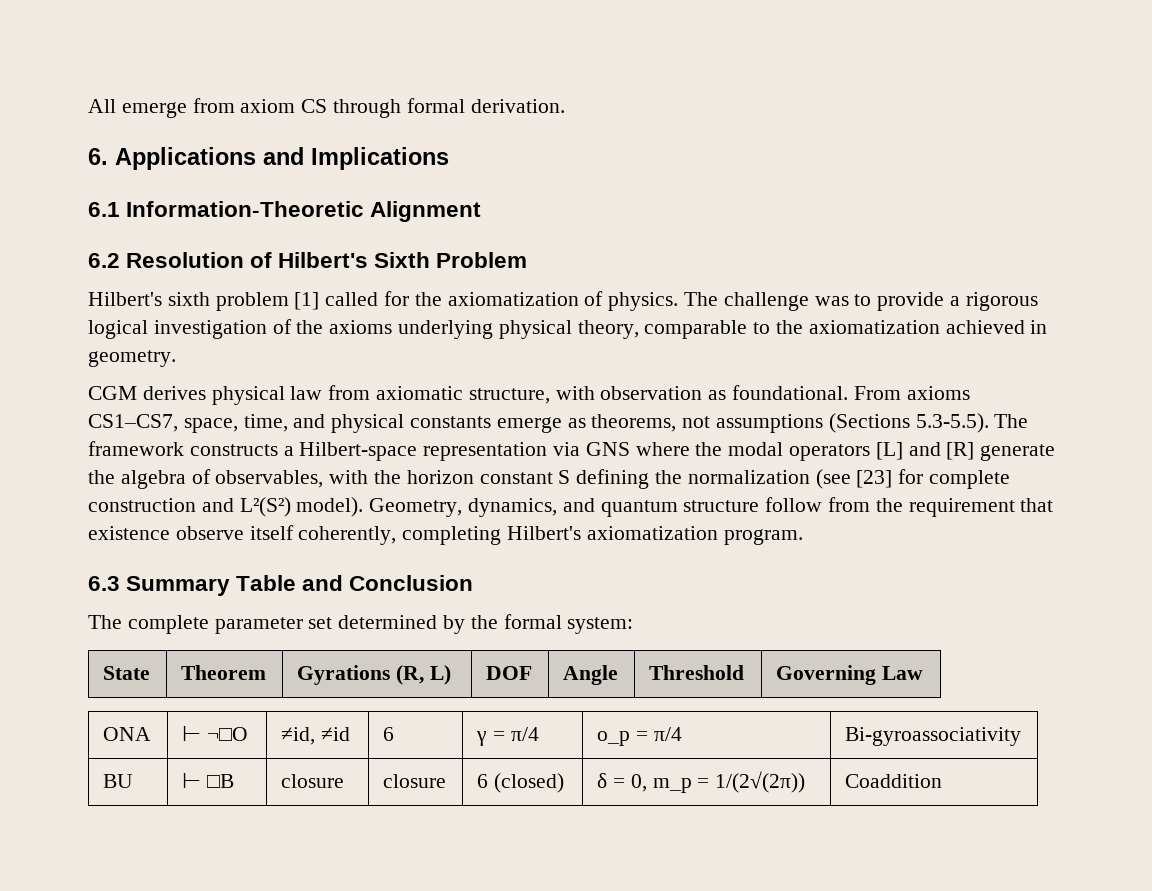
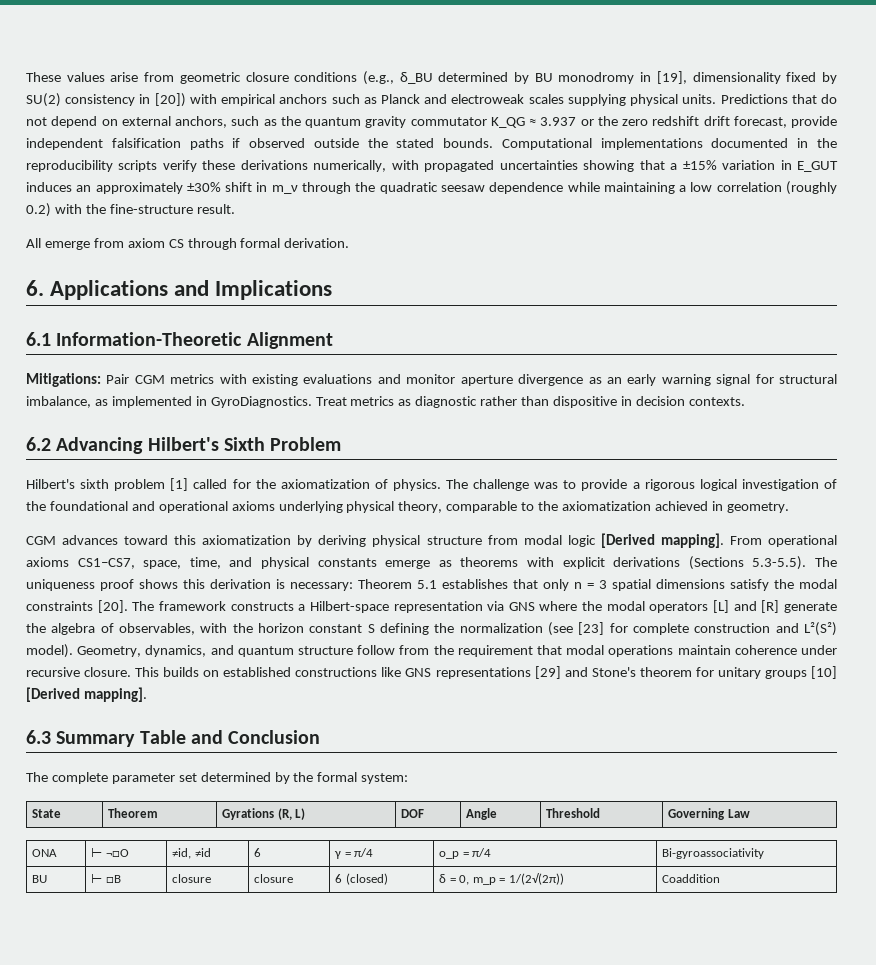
(88, 106) none -> [26,71,838,85] [26,93,837,107] [26,116,837,128] [26,138,837,150] [26,160,839,172] [26,181,837,195] [26,203,235,217] These values arise from geometric closure conditions (e.g., δ_BU determined by BU monodromy in [19], dimensionality fixed by SU(2) consistency in [20]) with empirical anchors such as Planck and electroweak scales supplying physical units. Predictions that do not depend on external anchors, such as the quantum gravity commutator K_QG ≈ 3.937 or the zero redshift drift forecast, provide independent falsification paths if observed outside the stated bounds. Computational implementations documented in the reproducibility scripts verify these derivations numerically, with propagated uncertainties showing that a ±15% variation in E_GUT induces an approximately ±30% shift in m_ν through the quadratic seesaw dependence while maintaining a low correlation (roughly 0.2) with the fine-structure result. //
(482, 211) none -> [26,373,837,387] [26,396,745,408] // Mitigations: Pair CGM metrics with existing evaluations and monitor aperture divergence as an early warning signal for structural imbalance, as implemented in GyroDiagnostics. Treat metrics as diagnostic rather than dispositive in decision contexts.
[126,252,273,268] Resolution of -> [56,437,144,454] Advancing
(324, 327) none -> [49,501,228,513] foundational and operational
[142,385,901,405] derives physical law from axiomatic structure, with observation as foundational. From -> [62,533,838,548] advances toward this axiomatization by deriving physical structure from modal logic [Derived mapping]. From operational
[591,413,989,433] theorems, not assumptions (Sections 5.3-5.5). -> [460,556,838,570] [26,579,837,591] [26,600,128,613] theorems with explicit derivations (Sections 5.3-5.5). The uniqueness proof shows this derivation is necessary: Theorem 5.1 establishes that only n = 3 spatial dimensions satisfy the modal constraints [20].
[88,525,803,545] existence observe itself coherently, completing Hilbert's axiomatization program. -> [566,645,838,657] [26,666,837,679] [26,687,147,702] modal operations maintain coherence under recursive closure. This builds on established constructions like GNS representations [29] and Stone's theorem for unitary groups [10] [Derived mapping].

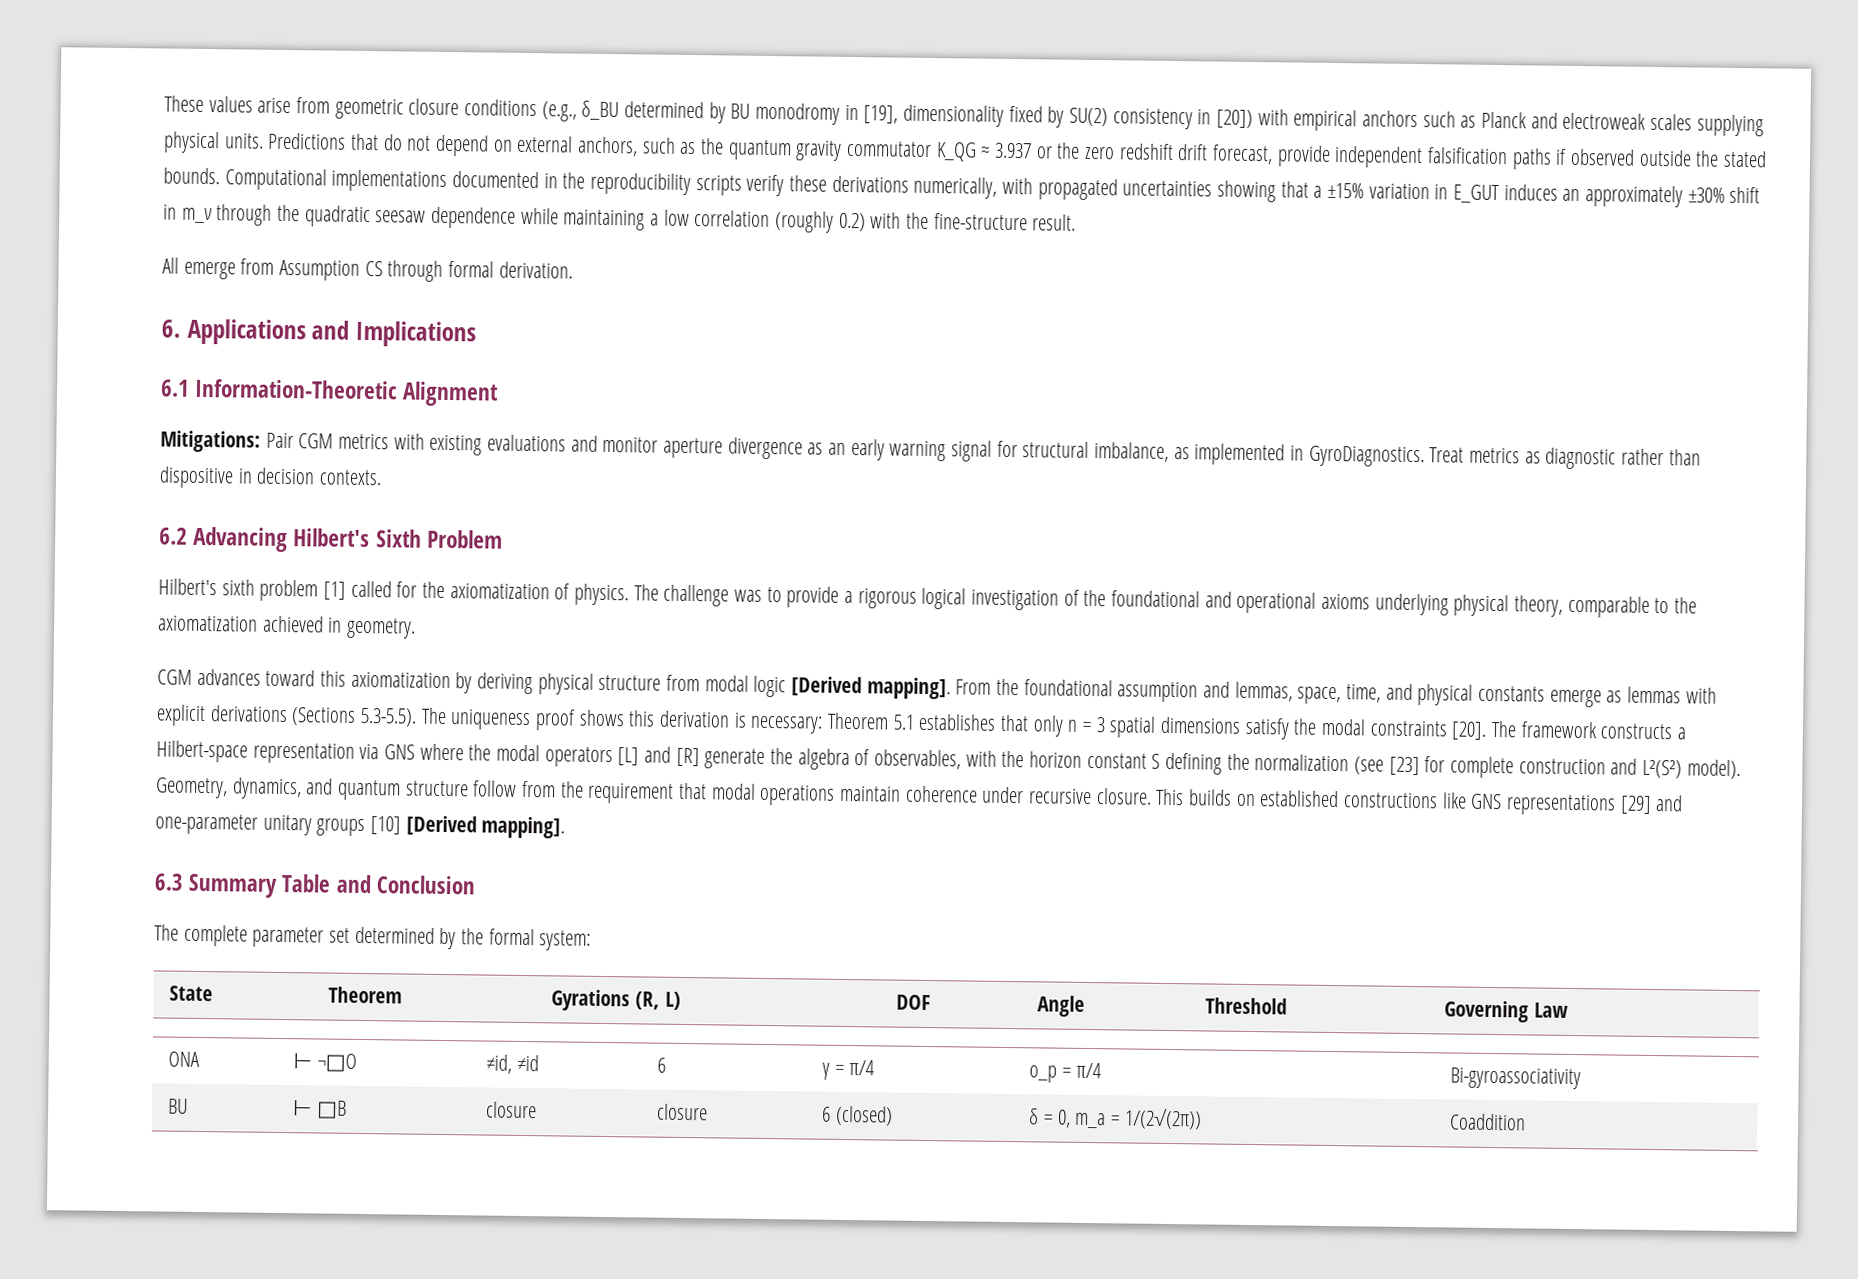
[127,238,165,248] axiom -> [279,259,361,281] Assumption
[768,535,838,547] [26,557,135,569] operational axioms CS1–CS7, -> [996,678,1293,703] the foundational assumption and lemmas,
[460,557,519,567] theorems -> [1627,686,1682,704] lemmas
[591,667,714,677] Stone's theorem for -> [155,813,258,835] one-parameter
[472,877,496,885] m_p -> [1074,1112,1107,1129] m_a

